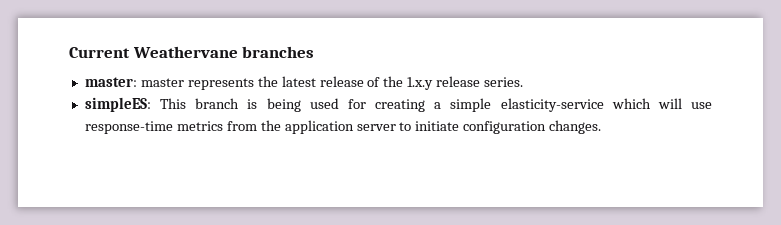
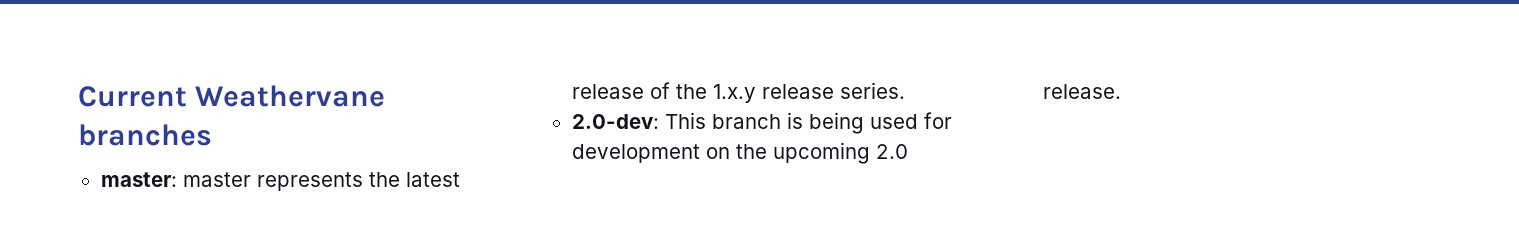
[84,97,151,112] simpleES: -> [571,114,659,129] 2.0-dev:
[375,98,712,112] [84,120,602,134] creating a simple elasticity-service which will use response-time metrics from the application server to initiate configuration changes. -> [571,142,908,164] [1042,84,1121,99] development on the upcoming 2.0 release.

